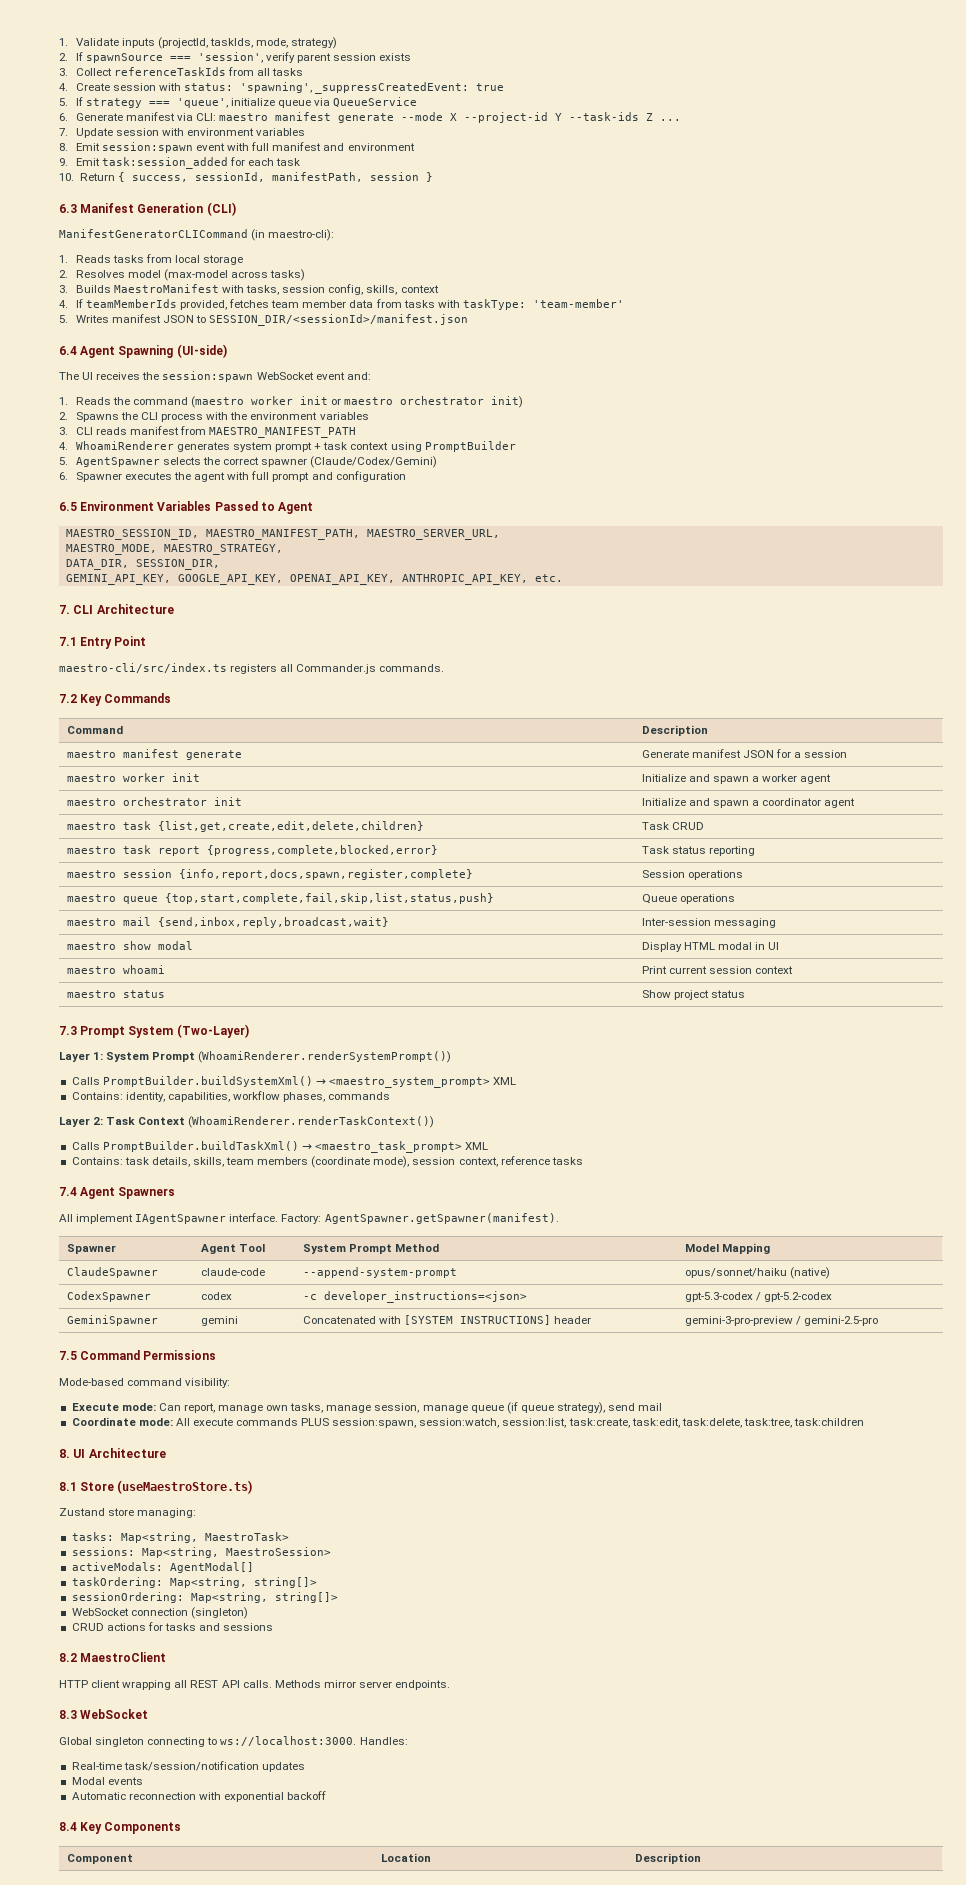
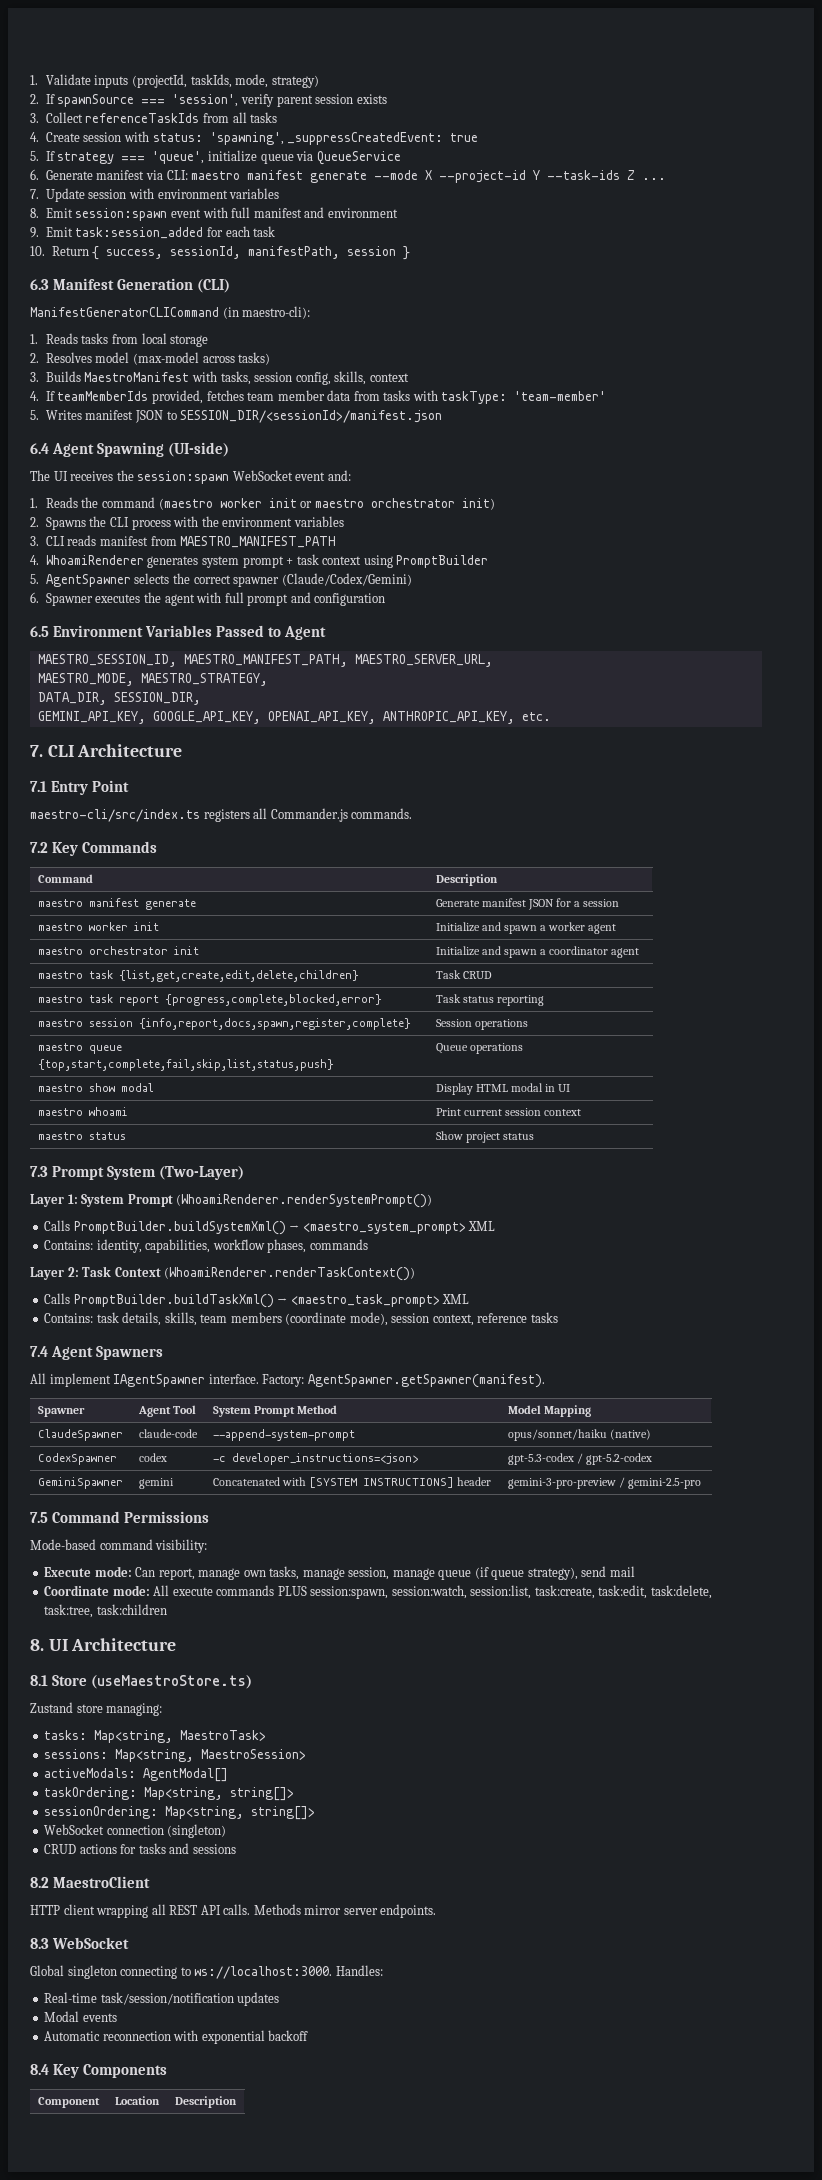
[66,917,389,928] [641,918,776,928] // maestro mail {send,inbox,reply,broadcast,wait} | Inter-session messaging -> (523, 1048) none

